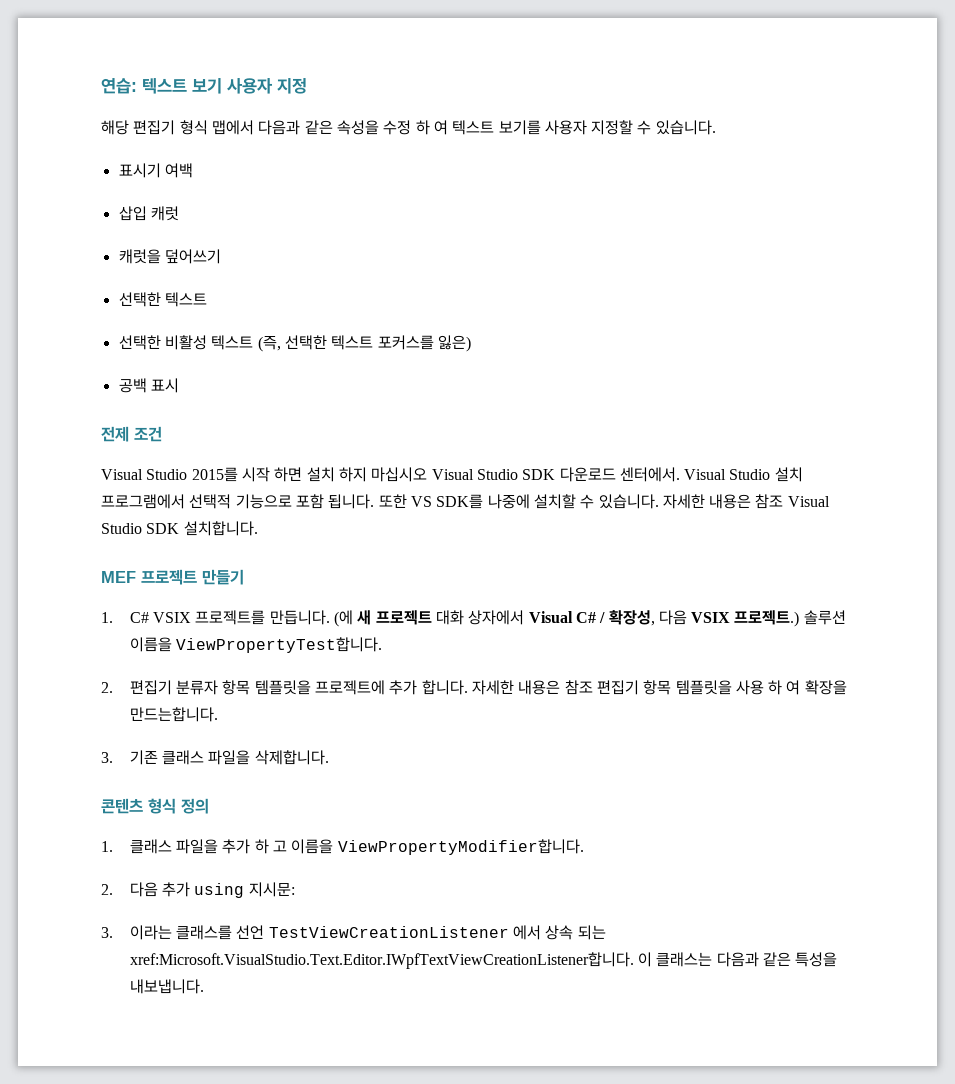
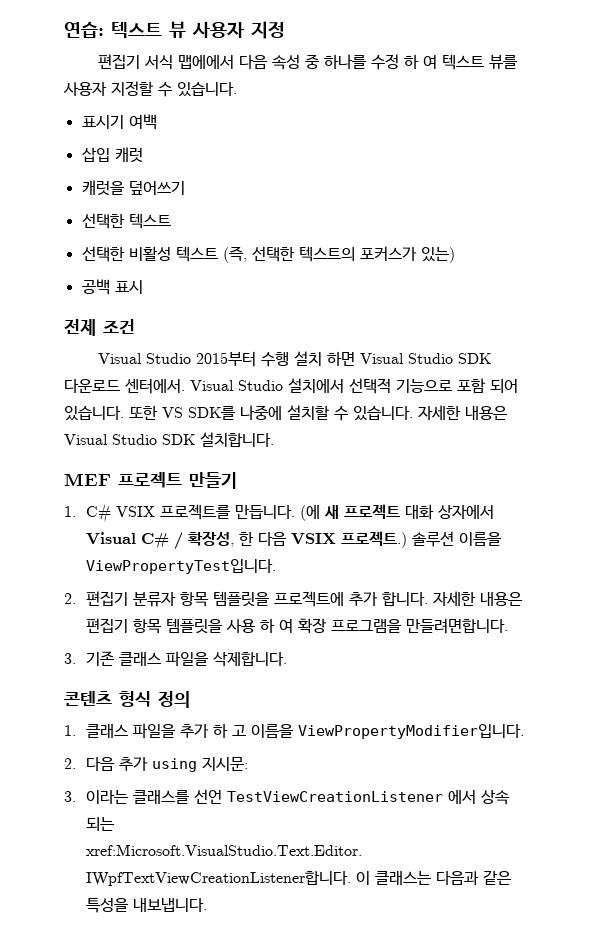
[192,78,222,94] 보기 -> [169,21,186,38] 뷰
[101,120,379,135] 해당 편집기 형식 맵에서 다음과 같은 속성을 -> [98,54,368,70] 편집기 서식 맵에에서 다음 속성 중 하나를
[498,120,541,135] 보기를 -> [489,54,519,69] 뷰를
[331,335,471,352] 텍스트 포커스를 잃은) -> [298,246,455,263] 텍스트의 포커스가 있는)
[191,467,428,482] 2015를 시작 하면 설치 하지 마십시오 -> [196,351,356,367] 2015부터 수행 설치 하면
[774,467,803,482] [101,494,185,509] 설치 프로그램에서 -> [288,378,344,393] 설치에서
[328,494,375,509] 됩니다. -> [490,379,518,393] [64,406,124,421] 되어 있습니다.
[755,494,784,509] 참조 -> (508, 413) none
(655, 618) none -> [239,531,255,546] 한
[175,637,382,653] ViewPropertyTest합니다. -> [86,559,277,574] ViewPropertyTest입니다.
[564,680,593,695] 참조 -> (524, 599) none
[804,680,847,695] [129,707,218,722] 확장을 만드는합니다. -> [298,618,509,634] 확장 프로그램을 만들려면합니다.
[337,839,584,855] ViewPropertyModifier합니다. -> [298,724,525,739] ViewPropertyModifier입니다.

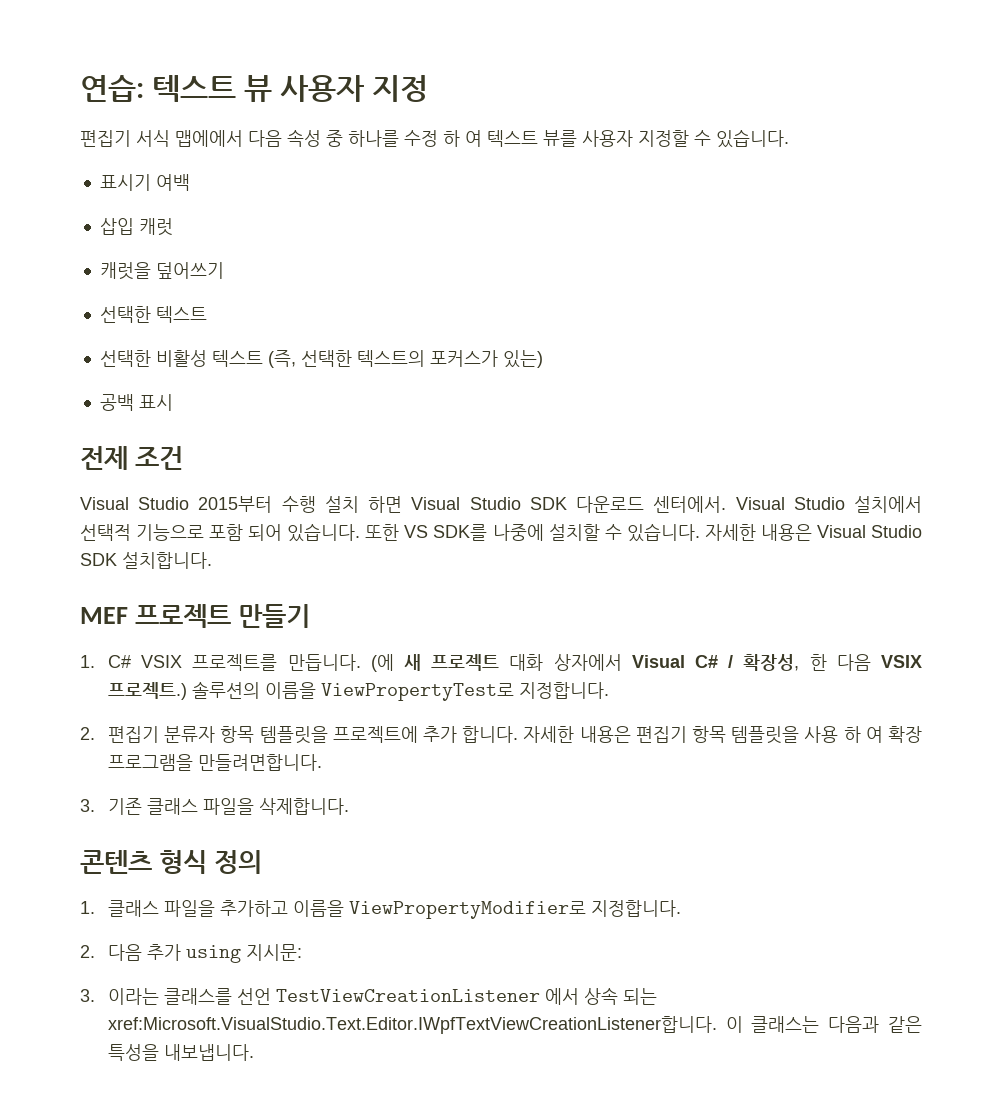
[412,531,503,547] [86,559,277,574] 솔루션 이름을 ViewPropertyTest입니다. -> [191,681,609,701] 솔루션의 이름을 ViewPropertyTest로 지정합니다.
[180,723,525,739] 추가 하 고 이름을 ViewPropertyModifier입니다. -> [219,900,681,919] 추가하고 이름을 ViewPropertyModifier로 지정합니다.

